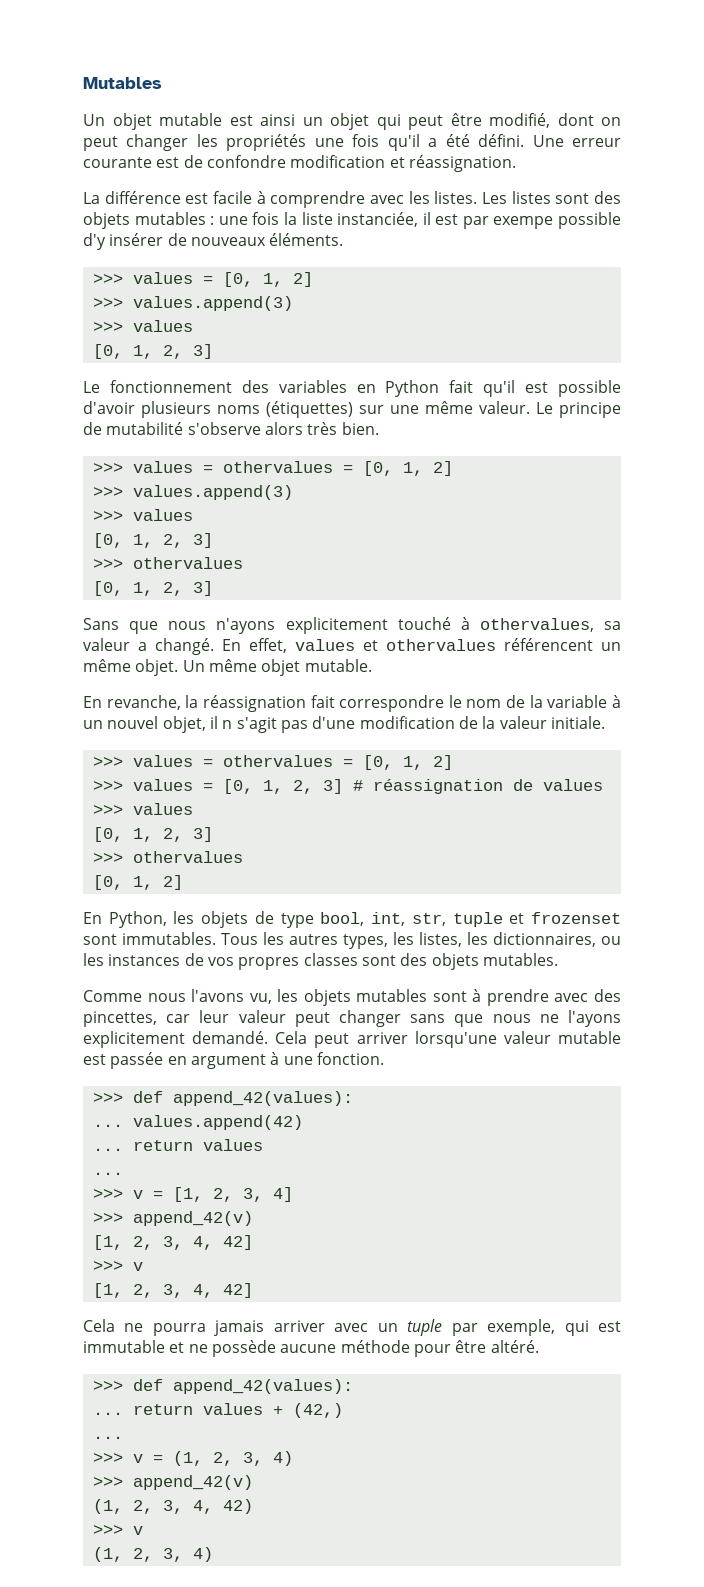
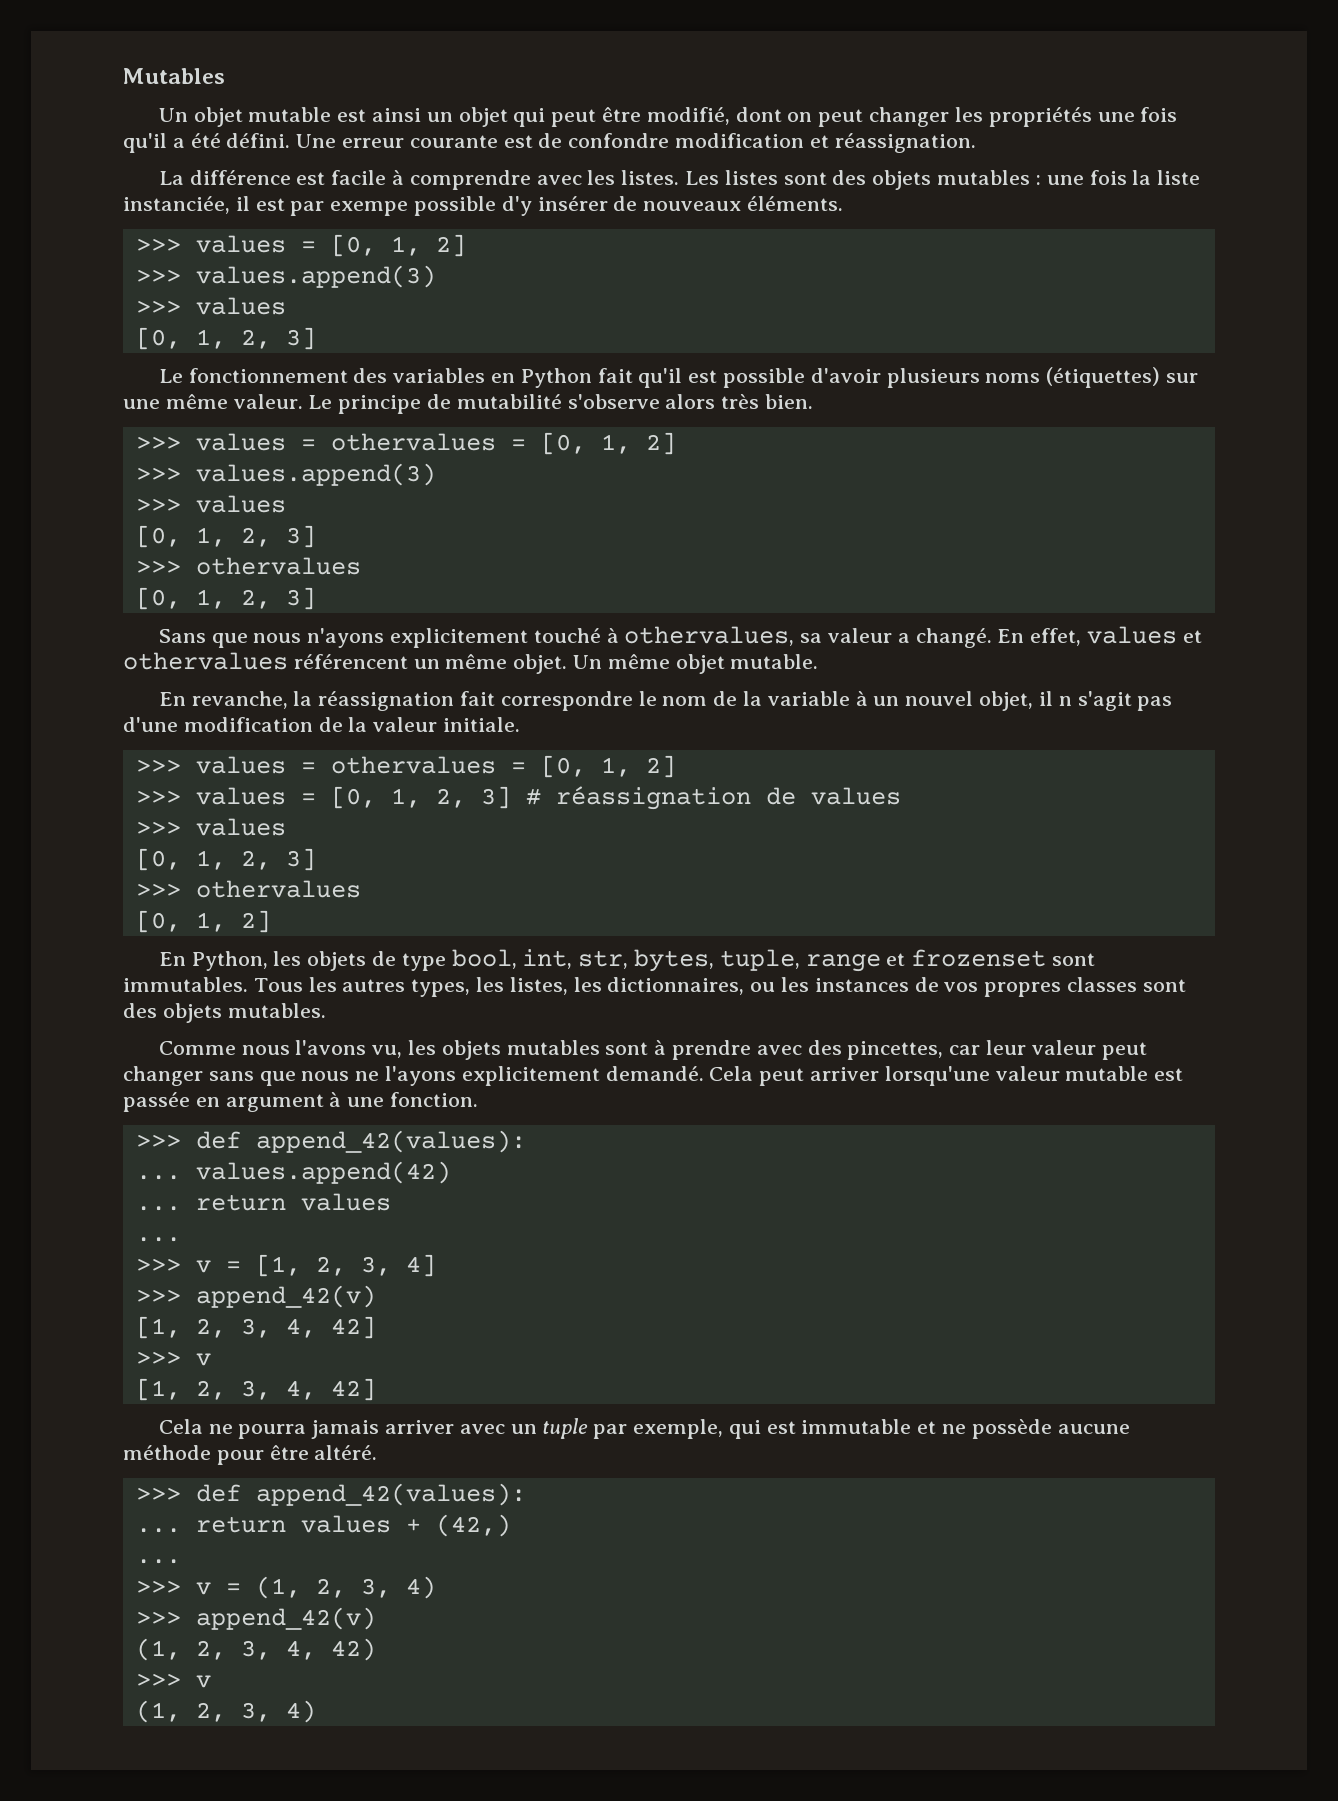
[452,912,503,927] tuple -> [634,949,881,972] bytes, tuple, range

